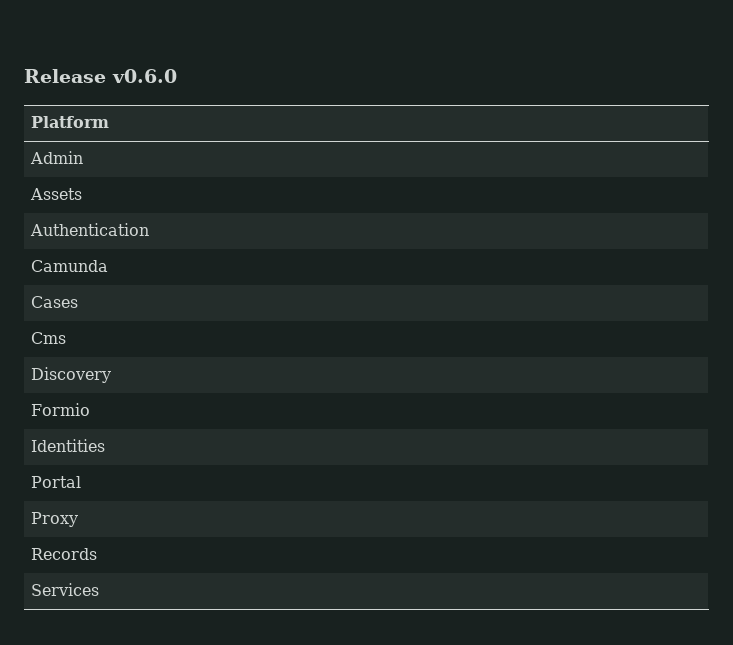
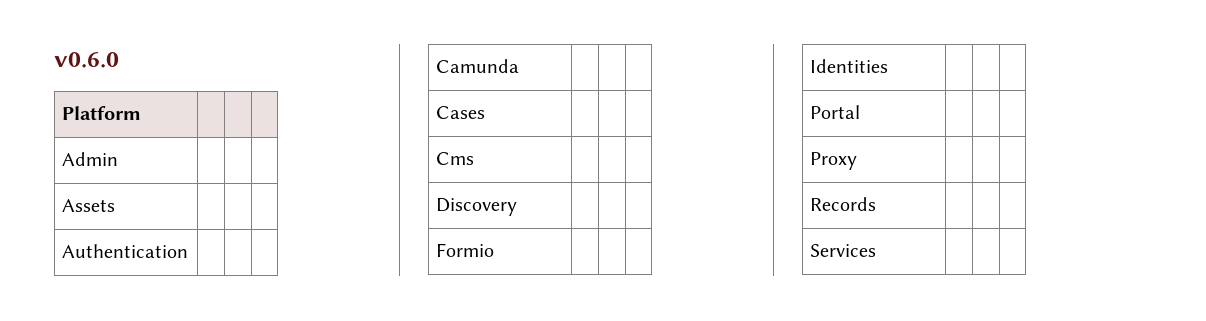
[24,69,106,83] Release -> (54, 60) none

